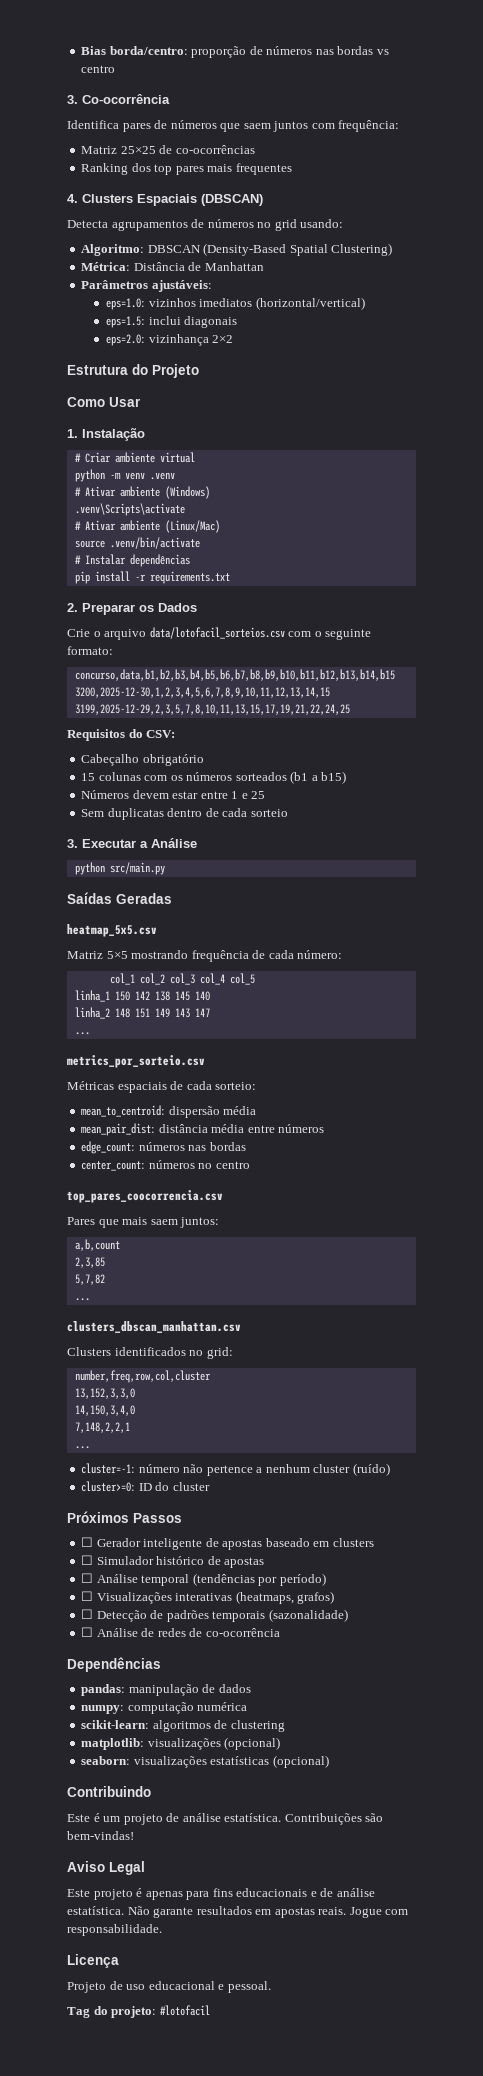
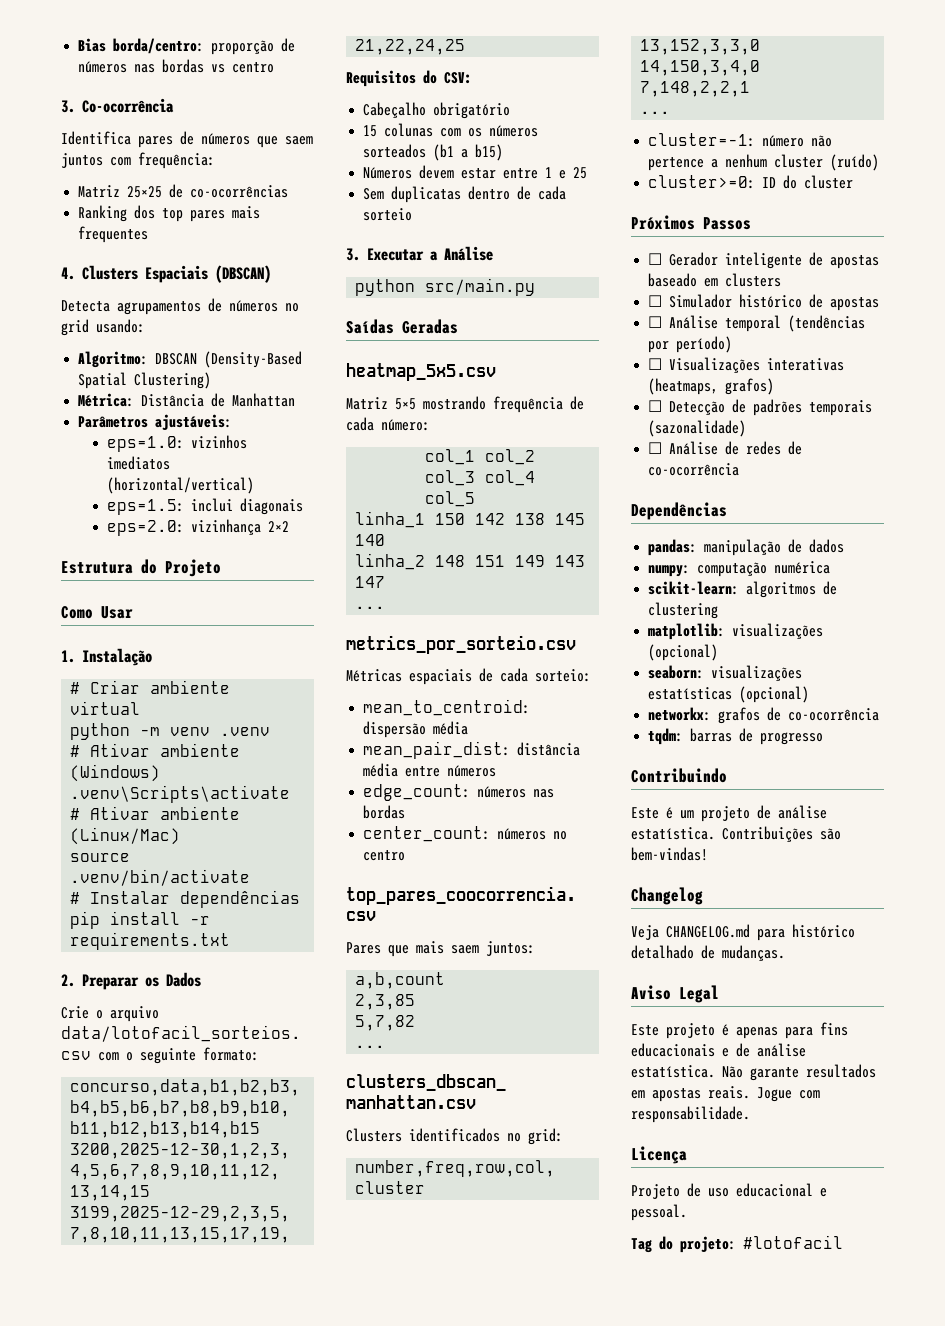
(329, 1761) none -> [648,707,880,724] [648,728,824,745] // networkx: grafos de co-ocorrência // tqdm: barras de progresso
(134, 1835) none -> [631,887,703,905] [631,924,855,941] [631,945,785,962] // Changelog // Veja CHANGELOG.md para histórico detalhado de mudanças.

